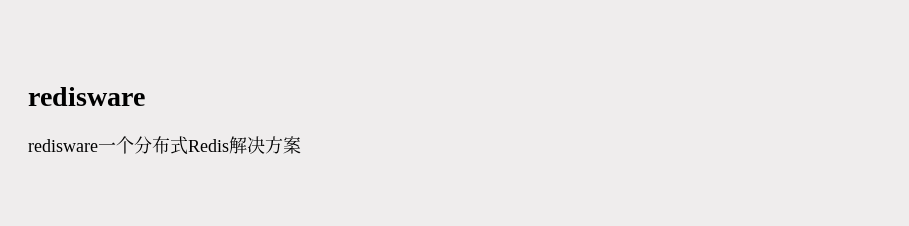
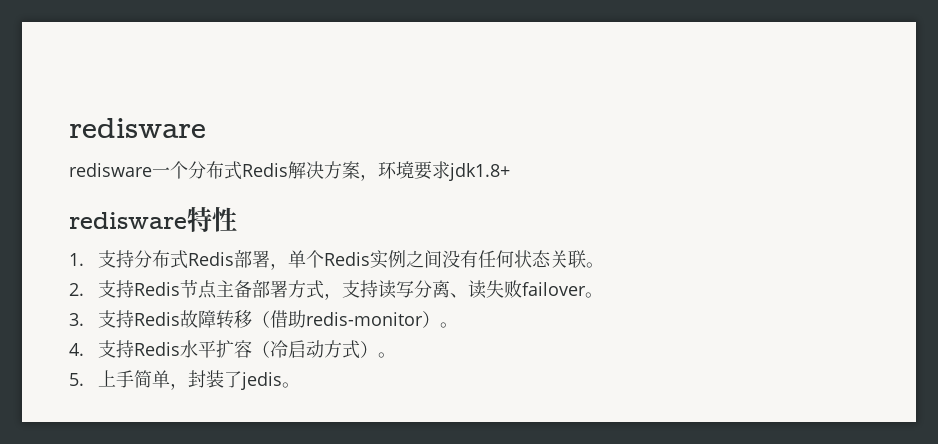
(301, 145) none -> [360,161,510,181] [69,206,237,232] [69,250,605,270] [69,280,604,300] [69,310,459,329] [69,340,397,359] [69,370,301,390] ，环境要求jdk1.8+ // redisware特性 // 1.支持分布式Redis部署，单个Redis实例之间没有任何状态关联。 // 2.支持Redis节点主备部署方式，支持读写分离、读失败failover。 // 3.支持Redis故障转移（借助redis-monitor）。 // 4.支持Redis水平扩容（冷启动方式）。 // 5.上手简单，封装了jedis。

